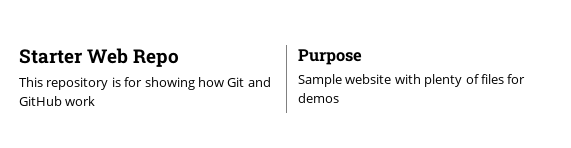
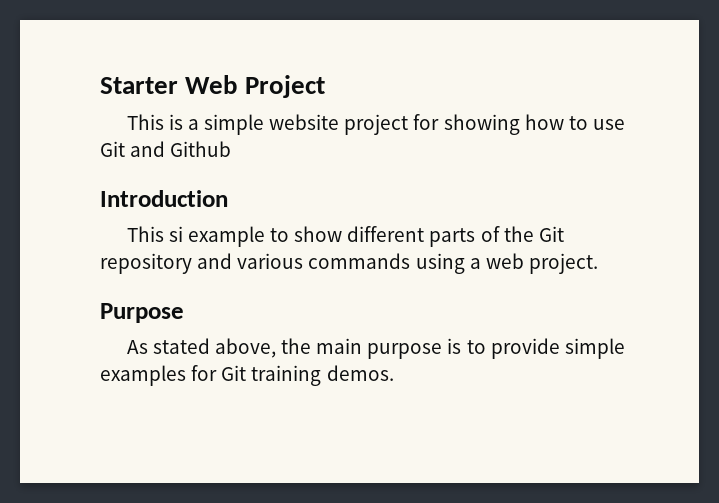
[133,49,180,67] [19,77,271,90] [19,96,96,106] [298,49,362,65] [298,74,526,87] [298,93,339,103] Repo // This repository is for showing how Git and GitHub work // Purpose // Sample website with plenty of files for demos -> [244,75,325,98] [126,114,625,135] [100,141,232,157] [100,190,228,207] [126,226,564,247] [100,253,598,274] [100,303,184,323] [126,338,625,359] [100,365,394,386] Project // This is a simple website project for showing how to use Git and Github // Introduction // This si example to show different parts of the Git repository and various commands using a web project. // Purpose // As stated above, the main purpose is to provide simple examples for Git training demos.

